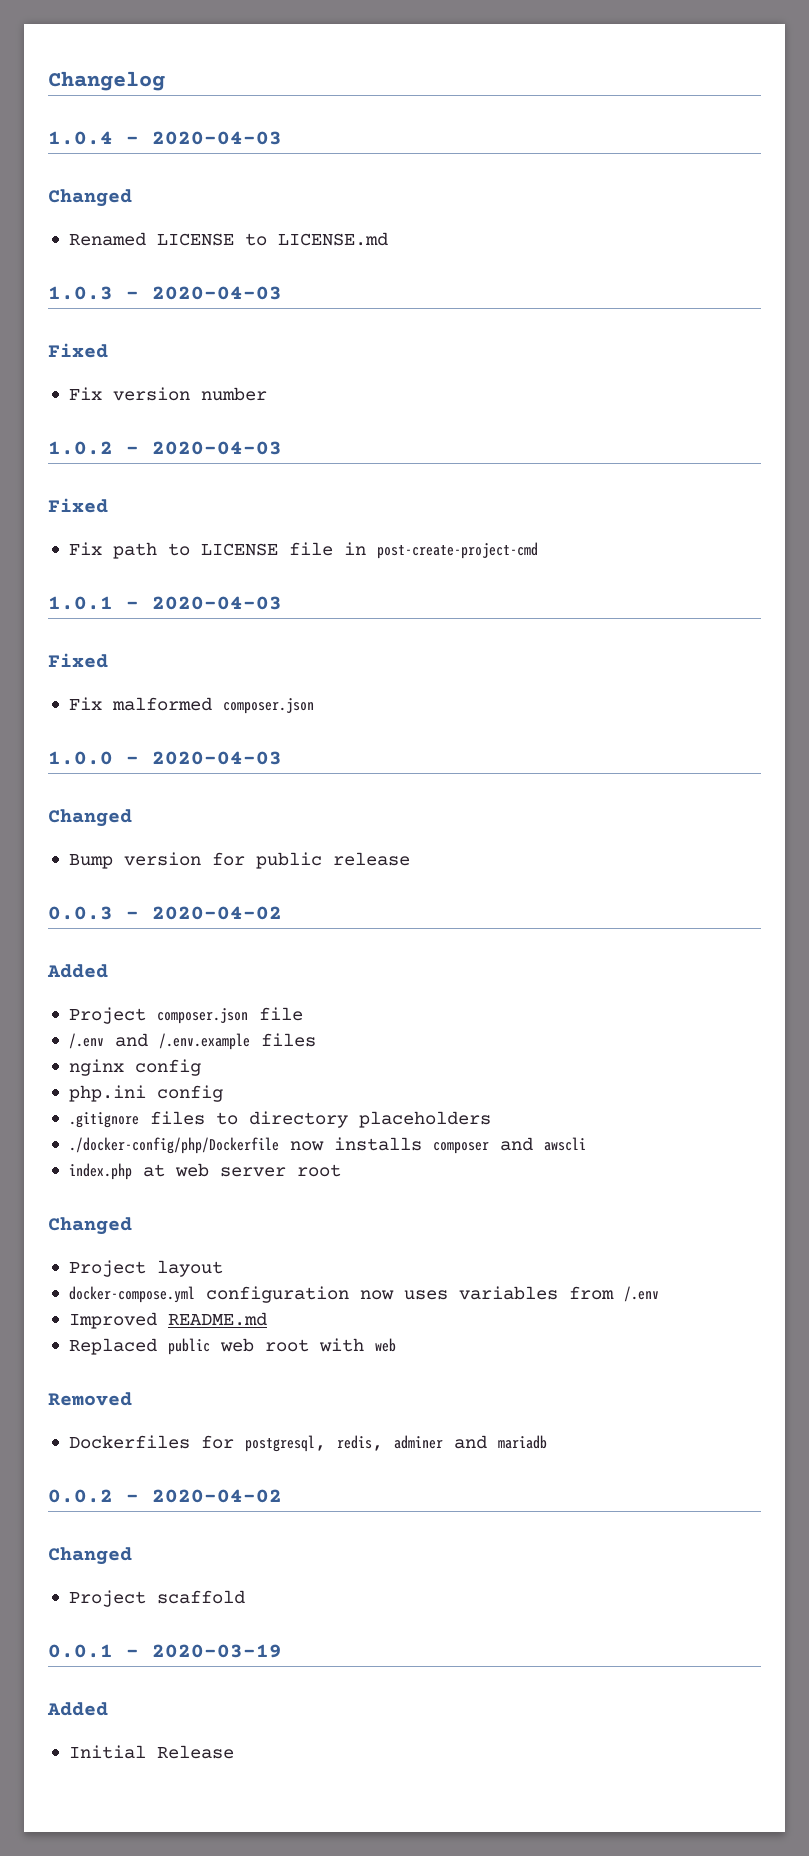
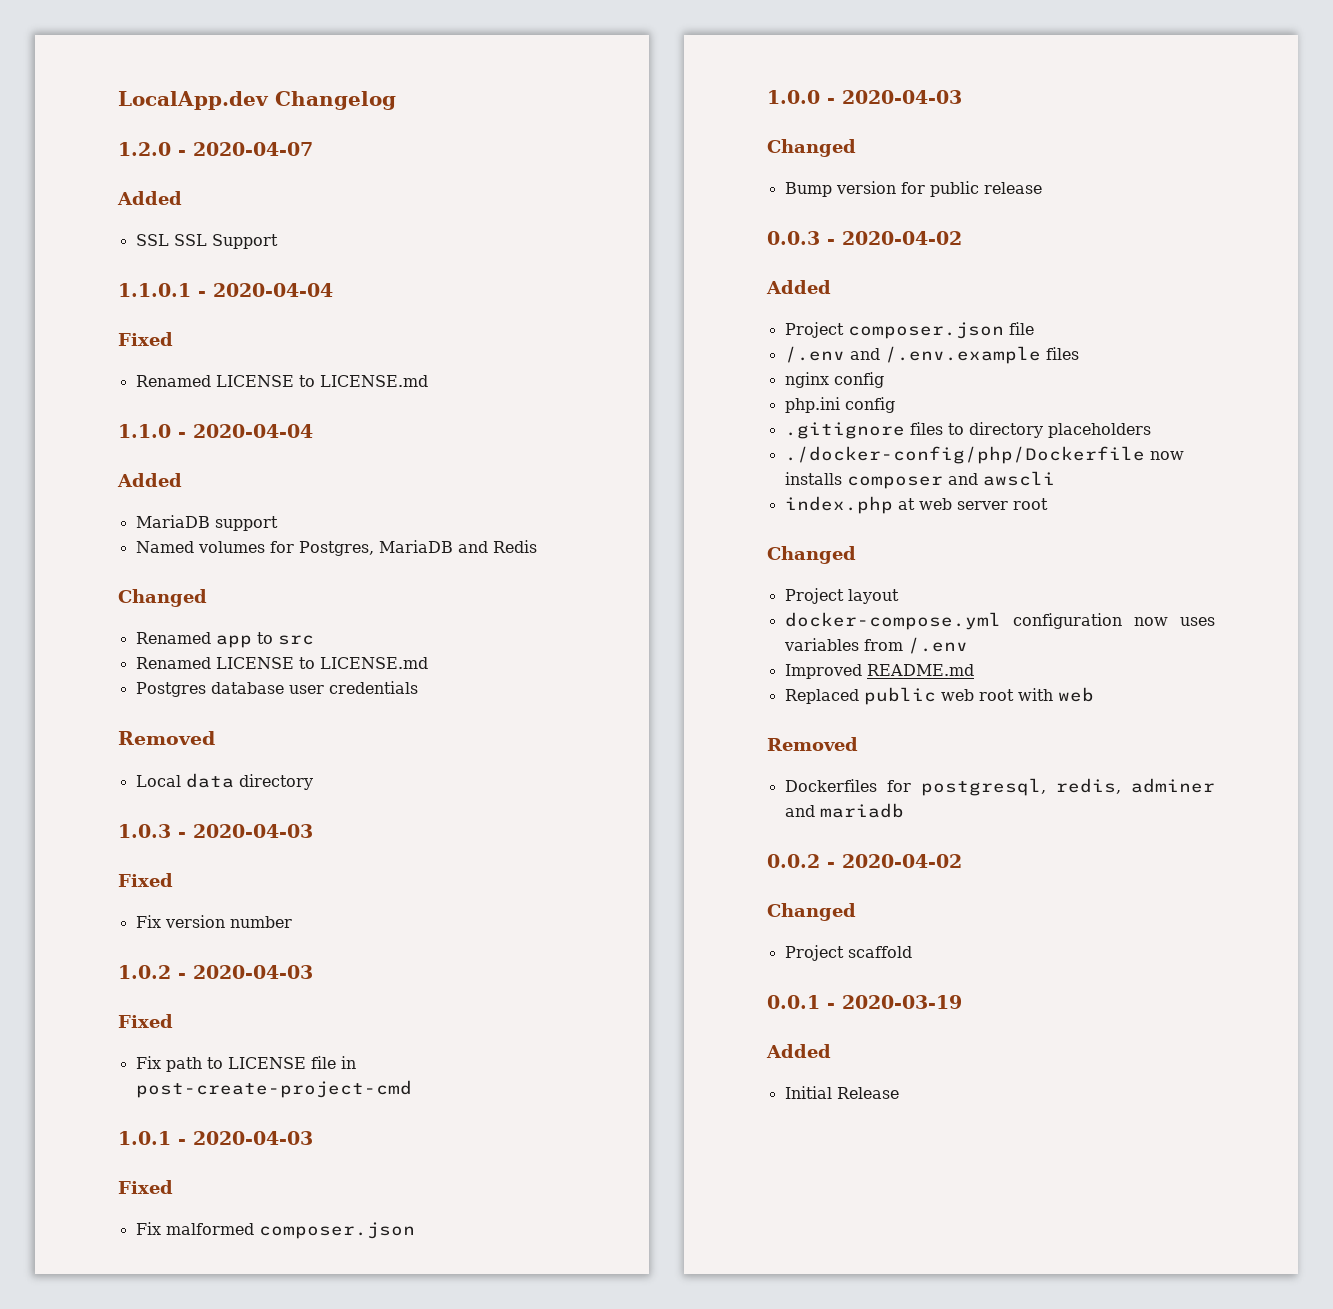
(48, 81) none -> [118,91,269,110] LocalApp.dev
[48,131,282,145] [48,189,132,207] [68,232,388,246] 1.0.4 - 2020-04-03 // Changed // Renamed LICENSE to LICENSE.md -> [118,142,313,156] [117,191,182,205] [135,234,278,249] [118,283,333,297] [118,332,173,346] [135,375,428,387] [118,424,313,438] [117,473,182,487] [135,515,278,531] [135,540,537,556] [118,589,207,607] [135,632,314,648] [135,657,428,669] [135,681,418,697] [118,731,215,745] [135,773,313,790] 1.2.0 - 2020-04-07 // Added // SSL SSL Support // 1.1.0.1 - 2020-04-04 // Fixed // Renamed LICENSE to LICENSE.md // 1.1.0 - 2020-04-04 // Added // MariaDB support // Named volumes for Postgres, MariaDB and Redis // Changed // Renamed app to src // Renamed LICENSE to LICENSE.md // Postgres database user credentials // Removed // Local data directory

